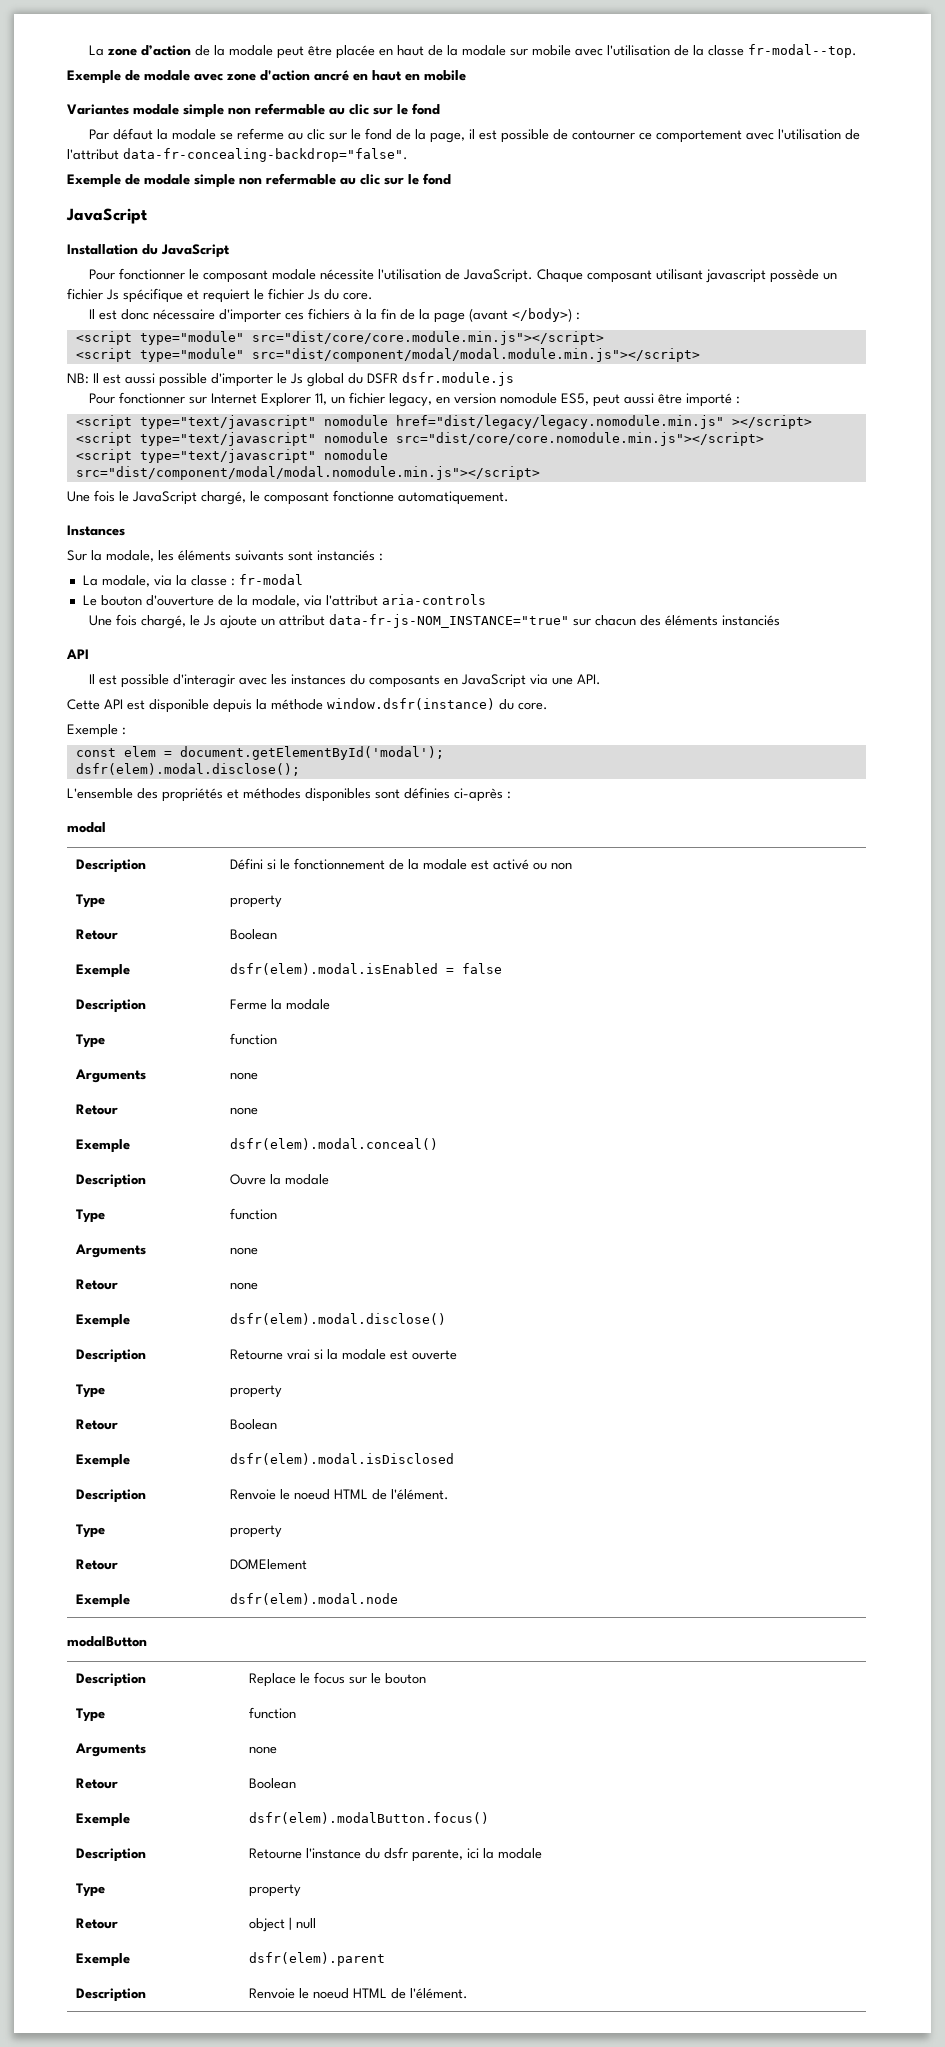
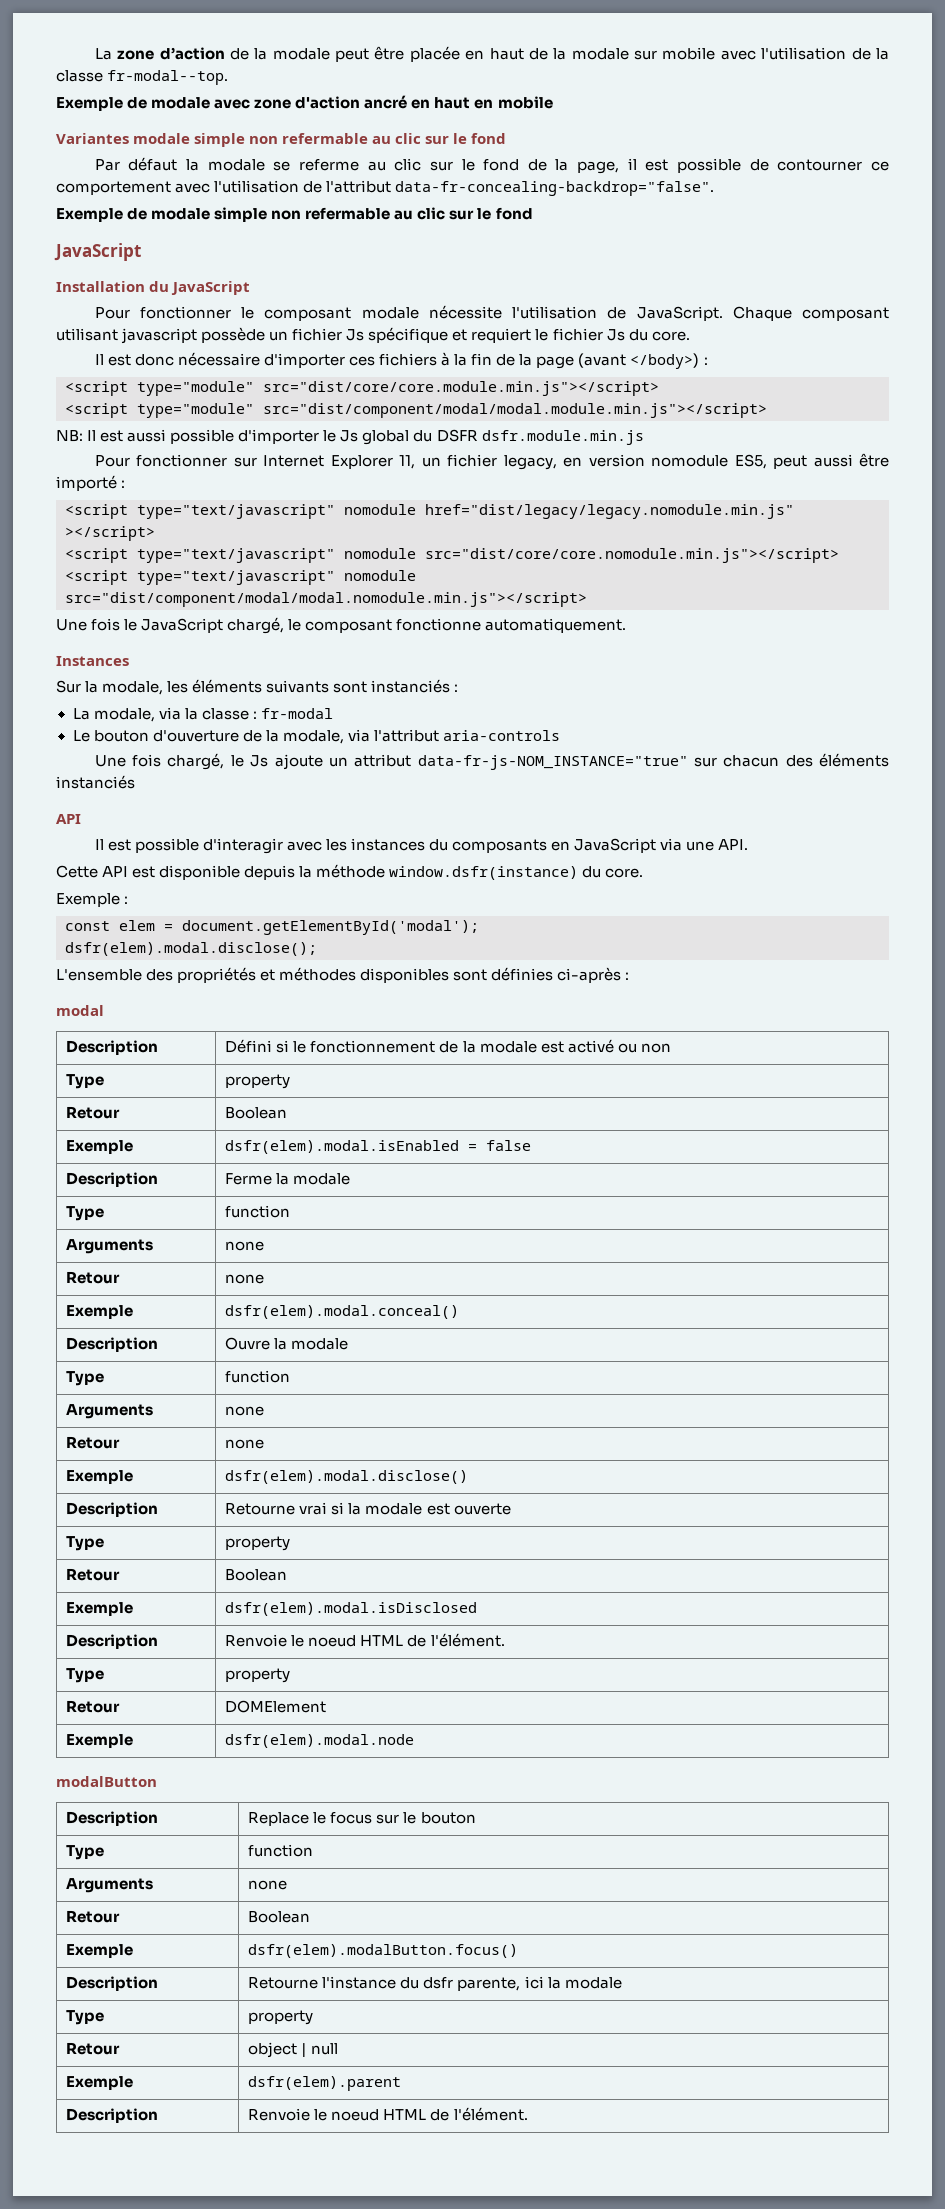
[402,372,514,386] dsfr.module.js -> [481,430,644,445] dsfr.module.min.js

